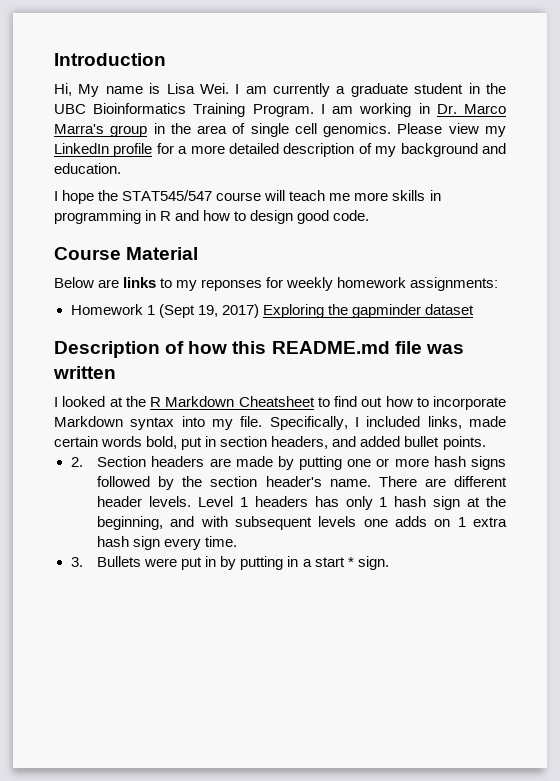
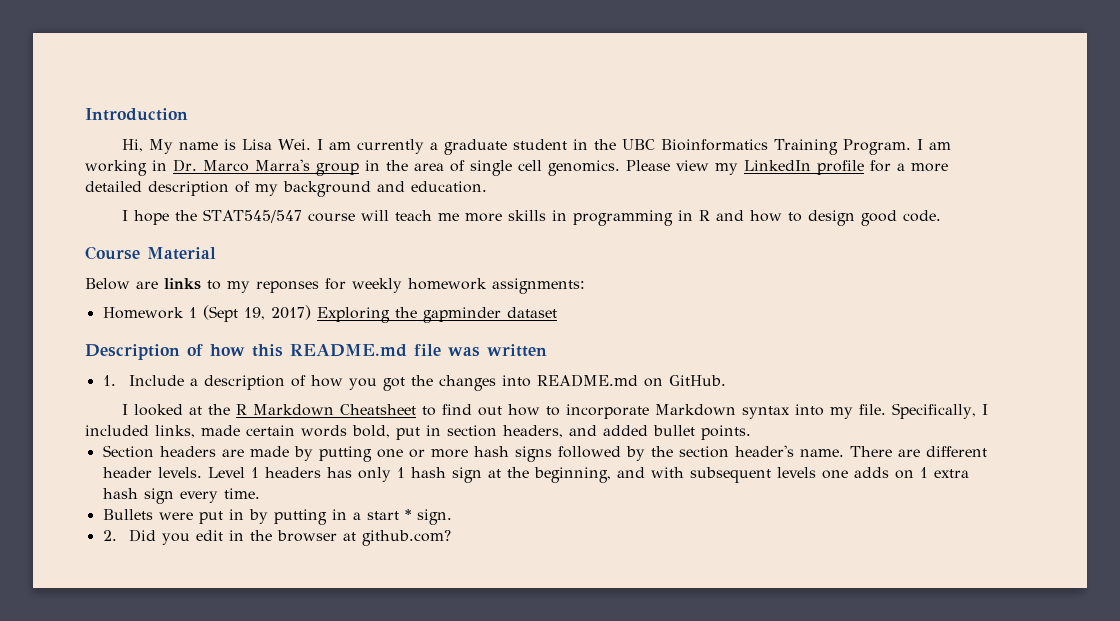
(116, 372) none -> [102,374,726,391] // 1. Include a description of how you got the changes into README.md on GitHub.
[70,457,83,467] 2. -> (751, 432) none
[70,557,83,567] 3. -> (260, 493) none
(389, 563) none -> [102,529,451,546] // 2. Did you edit in the browser at github.com?

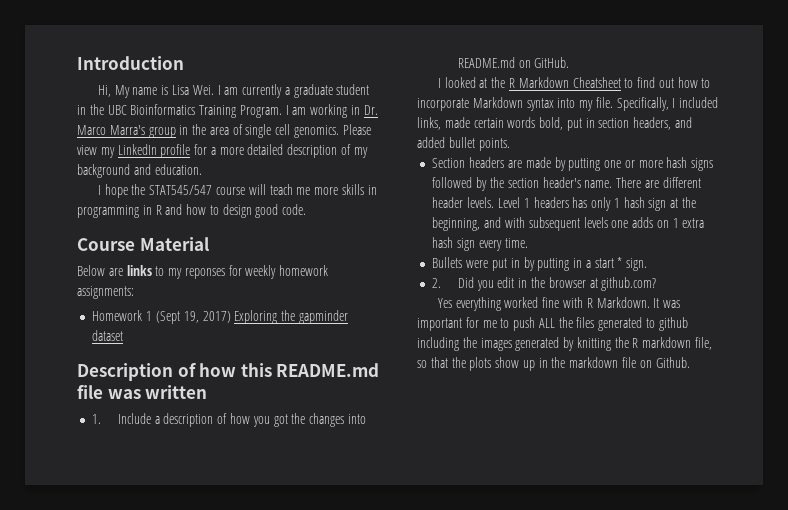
(451, 538) none -> [437,297,681,311] [417,317,688,331] [417,337,713,351] [417,357,690,371] // Yes everything worked fine with R Markdown. It was important for me to push ALL the files generated to github including the images generated by knitting the R markdown file, so that the plots show up in the markdown file on Github.

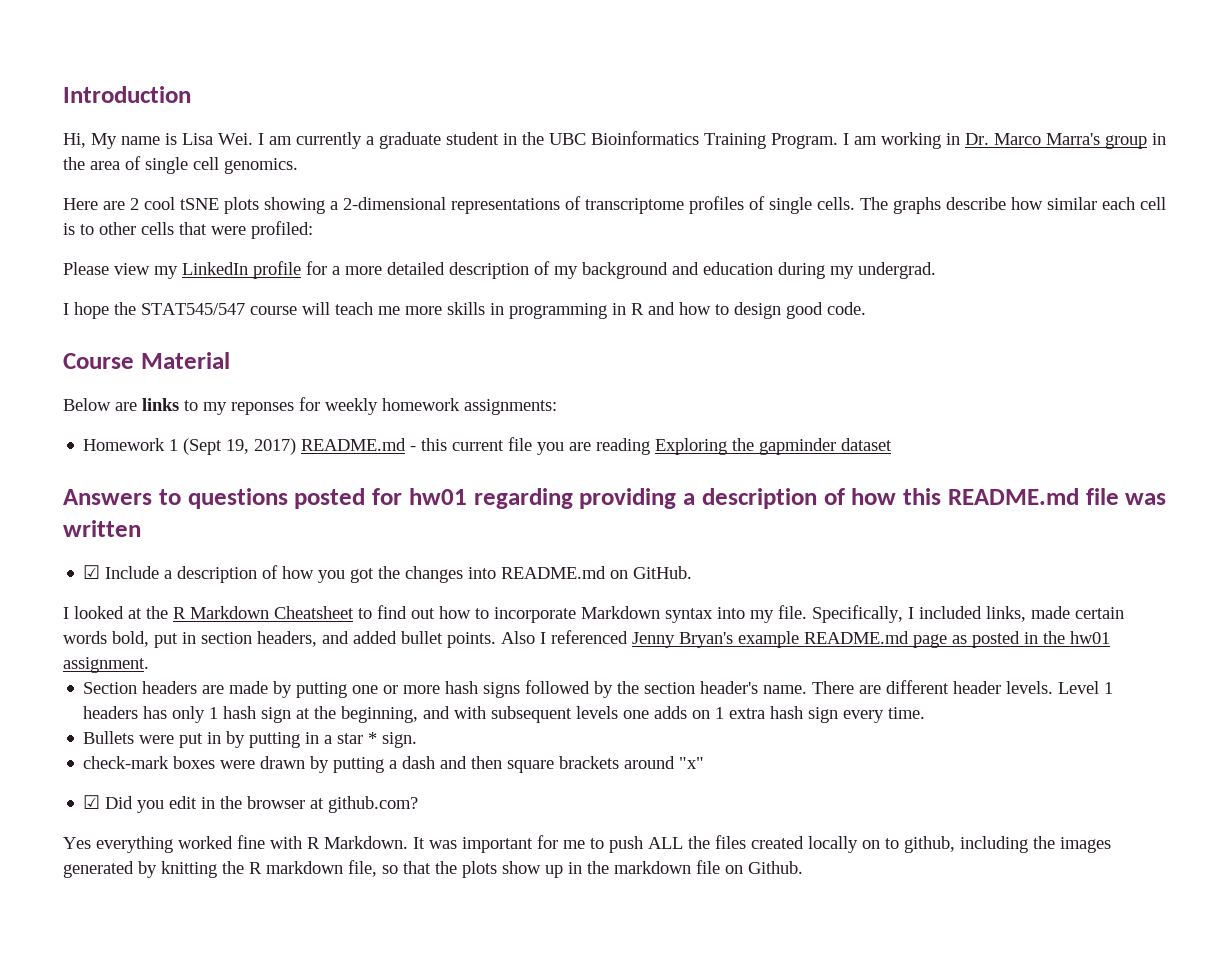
(340, 131) none -> [63,196,1166,214] [63,221,313,239] // Here are 2 cool tSNE plots showing a 2-dimensional representations of transcriptome profiles of single cells. The graphs describe how similar each cell is to other cells that were profiled: //
[154,164,202,175] education. -> [703,262,936,279] education during my undergrad.
[234,310,348,324] [92,330,124,341] [77,363,173,381] Exploring the gapminder dataset // Description -> [301,437,893,455] [63,488,817,509] README.md - this current file you are reading Exploring the gapminder dataset // Answers to questions posted for hw01 regarding providing a description
[92,414,102,424] 1. -> [83,565,101,579] ☑
(510, 144) none -> [501,630,1110,648] [63,657,149,673] Also I referenced Jenny Bryan's example README.md page as posted in the hw01 assignment.
[594,258,614,268] start -> [337,733,364,744] star
[432,278,442,288] 2. -> [83,756,705,773] [83,795,101,809] check-mark boxes were drawn by putting a dash and then square brackets around "x" // ☑
[598,317,688,331] generated to github -> [751,836,955,853] created locally on to github,

